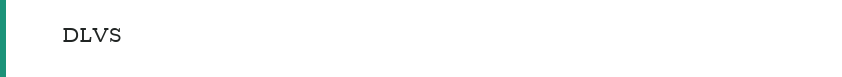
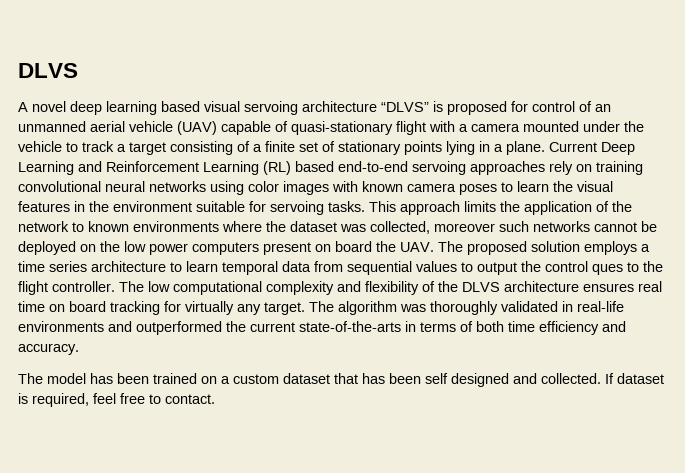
[62,28,122,42] DLVS -> [18,63,78,78] [18,101,611,115] [18,121,644,135] [18,141,635,155] [18,161,643,175] [18,181,613,195] [18,201,632,215] [18,221,657,234] [18,241,650,255] [18,261,663,275] [18,281,662,295] [18,301,624,315] [18,321,626,335] [18,343,79,355] [18,373,664,387] [18,393,215,407] DLVS // A novel deep learning based visual servoing architecture “DLVS” is proposed for control of an unmanned aerial vehicle (UAV) capable of quasi-stationary flight with a camera mounted under the vehicle to track a target consisting of a finite set of stationary points lying in a plane. Current Deep Learning and Reinforcement Learning (RL) based end-to-end servoing approaches rely on training convolutional neural networks using color images with known camera poses to learn the visual features in the environment suitable for servoing tasks. This approach limits the application of the network to known environments where the dataset was collected, moreover such networks cannot be deployed on the low power computers present on board the UAV. The proposed solution employs a time series architecture to learn temporal data from sequential values to output the control ques to the flight controller. The low computational complexity and flexibility of the DLVS architecture ensures real time on board tracking for virtually any target. The algorithm was thoroughly validated in real-life environments and outperformed the current state-of-the-arts in terms of both time efficiency and accuracy. // The model has been trained on a custom dataset that has been self designed and collected. If dataset is required, feel free to contact.

